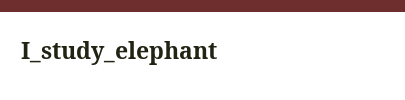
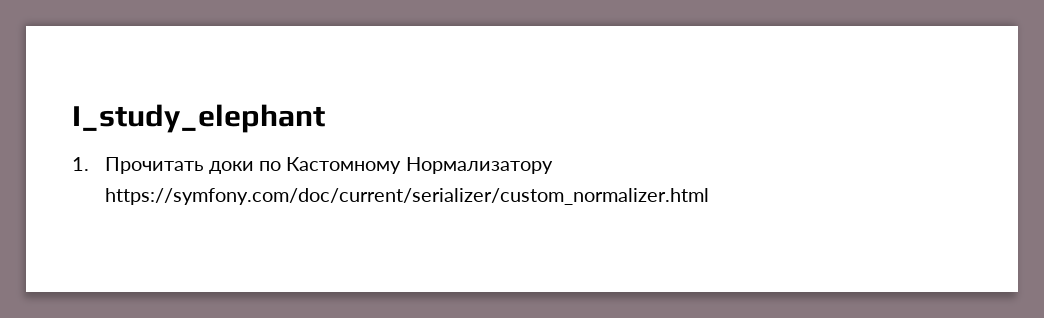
(217, 53) none -> [72,157,553,174] [104,188,709,205] // 1. Прочитать доки по Кастомному Нормализатору https://symfony.com/doc/current/serializer/custom_normalizer.html

